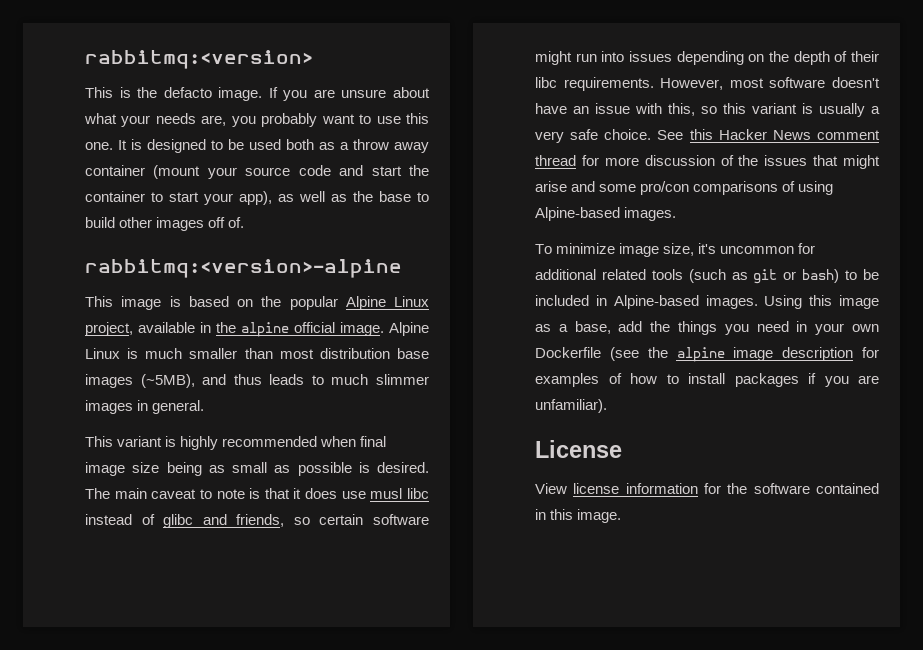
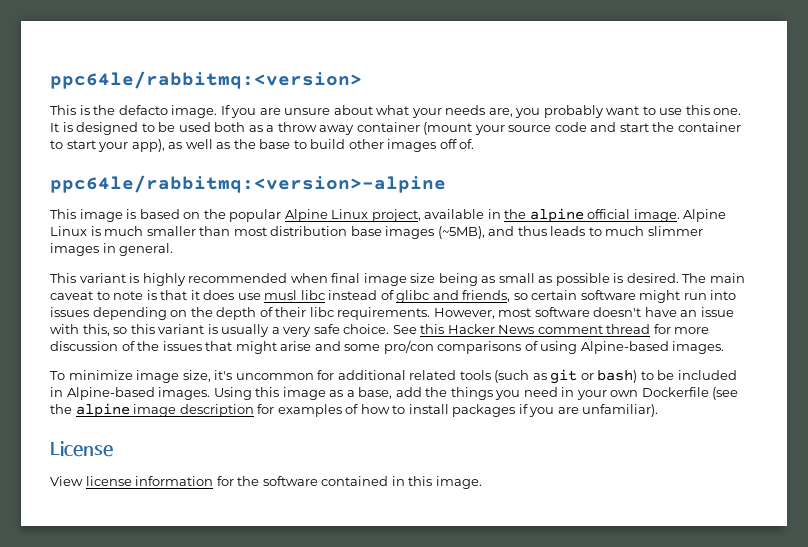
[85,50,313,69] rabbitmq:<version> -> [50,71,362,89] ppc64le/rabbitmq:<version>
[85,259,402,278] rabbitmq:<version>-alpine -> [50,175,446,193] ppc64le/rabbitmq:<version>-alpine

